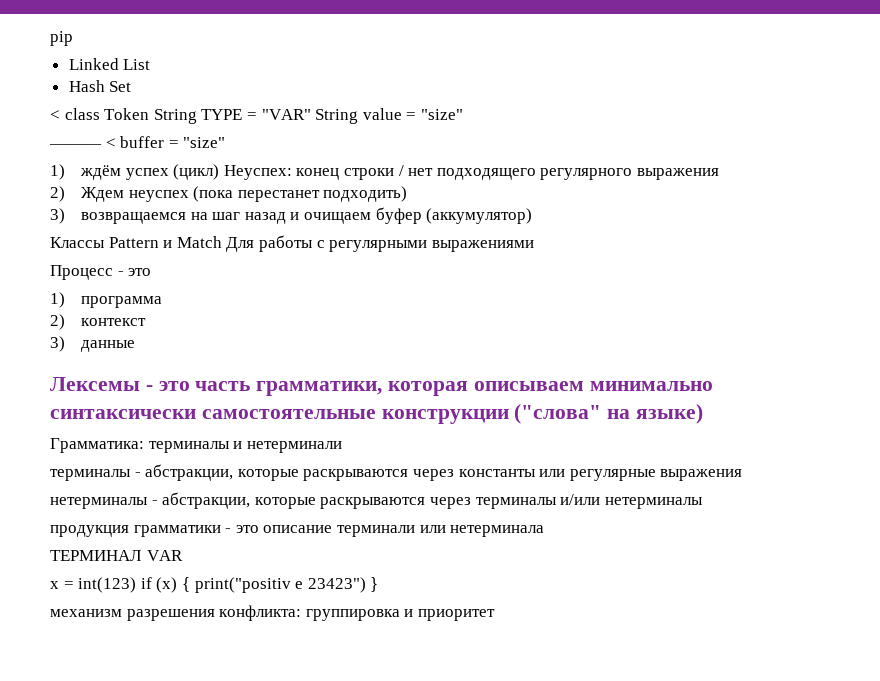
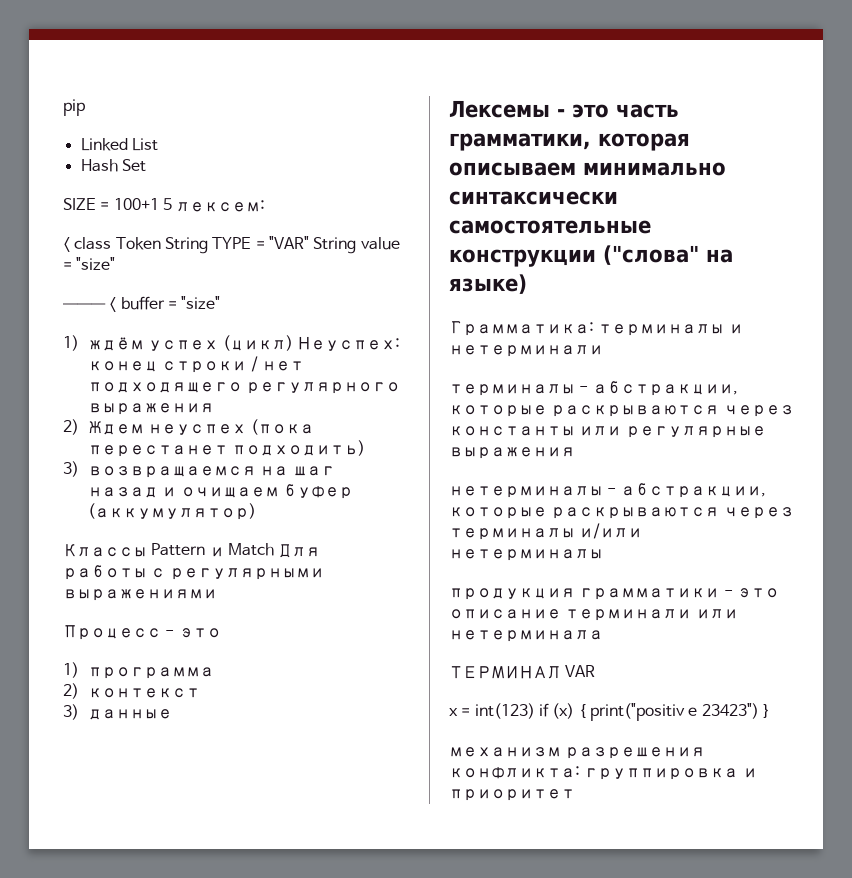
(132, 86) none -> [63,198,266,212] // SIZE = 100+1 5 лексем:

